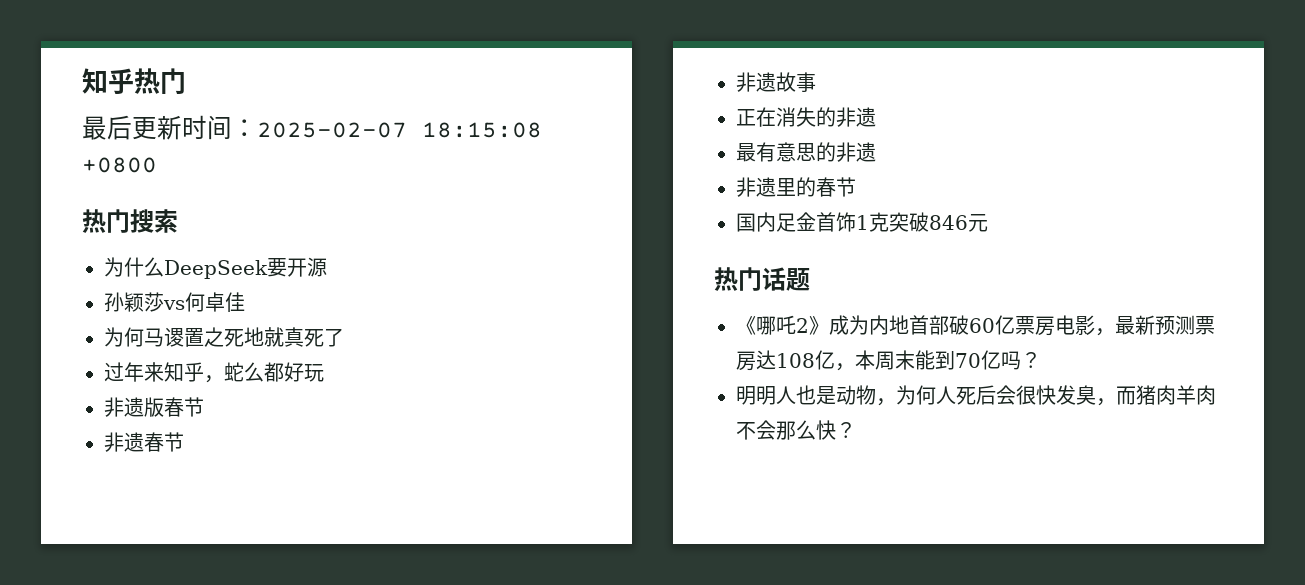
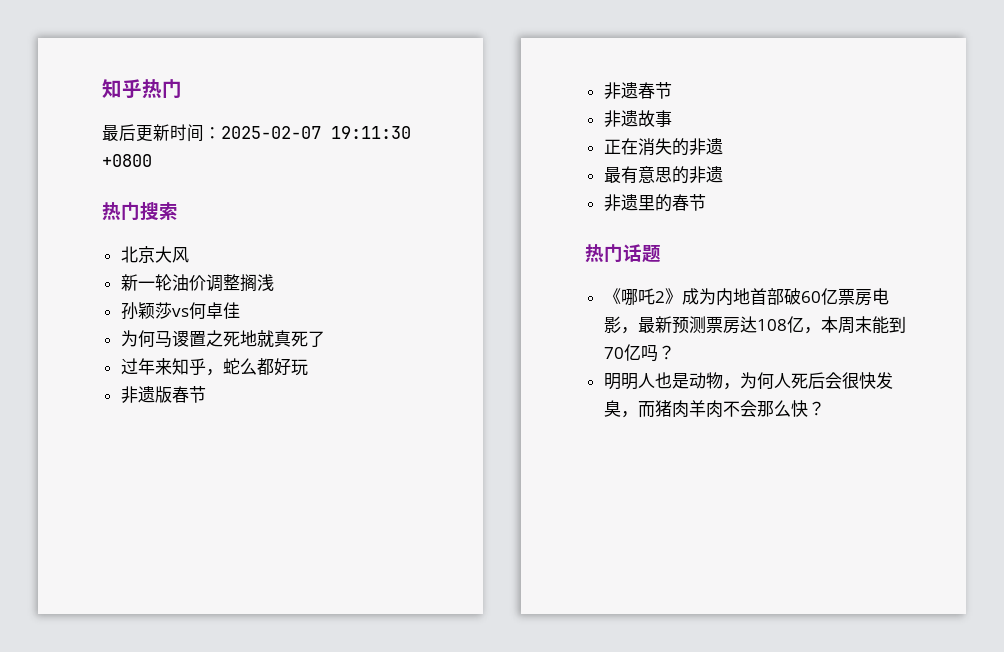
[422,122,542,138] 18:15:08 -> [331,126,411,139] 19:11:30
[104,257,327,279] 为什么DeepSeek要开源 -> [120,246,189,263] [120,274,274,292] 北京大风 // 新一轮油价调整搁浅
[736,212,988,232] // 国内足金首饰1克突破846元 -> (706, 202) none

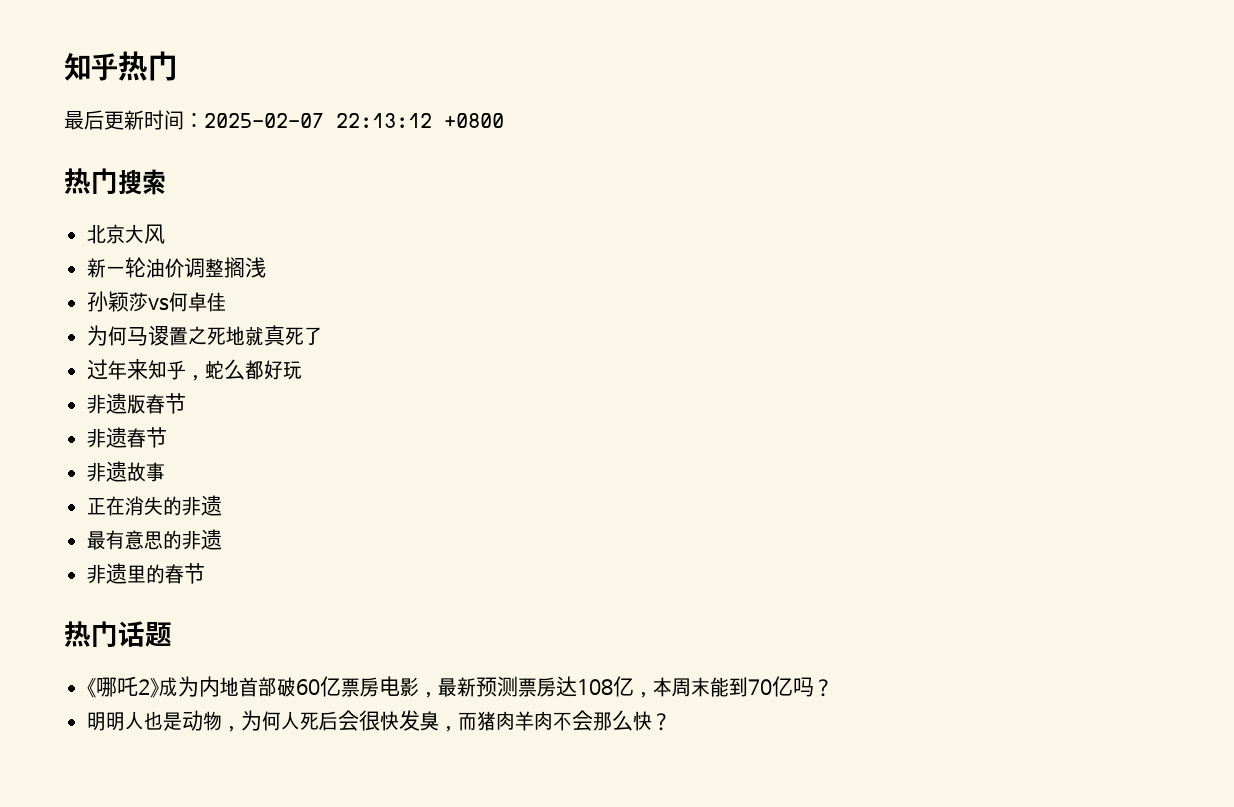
[331,126,411,139] 19:11:30 -> [336,113,432,128] 22:13:12

